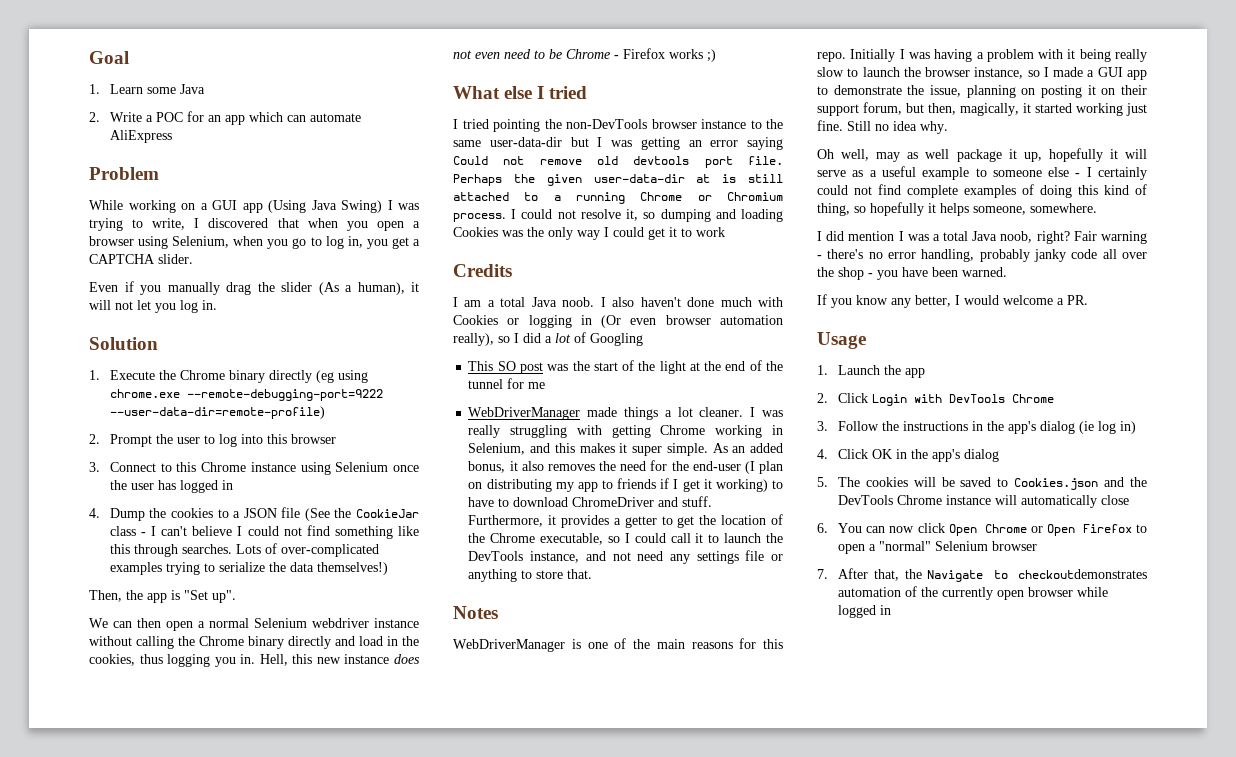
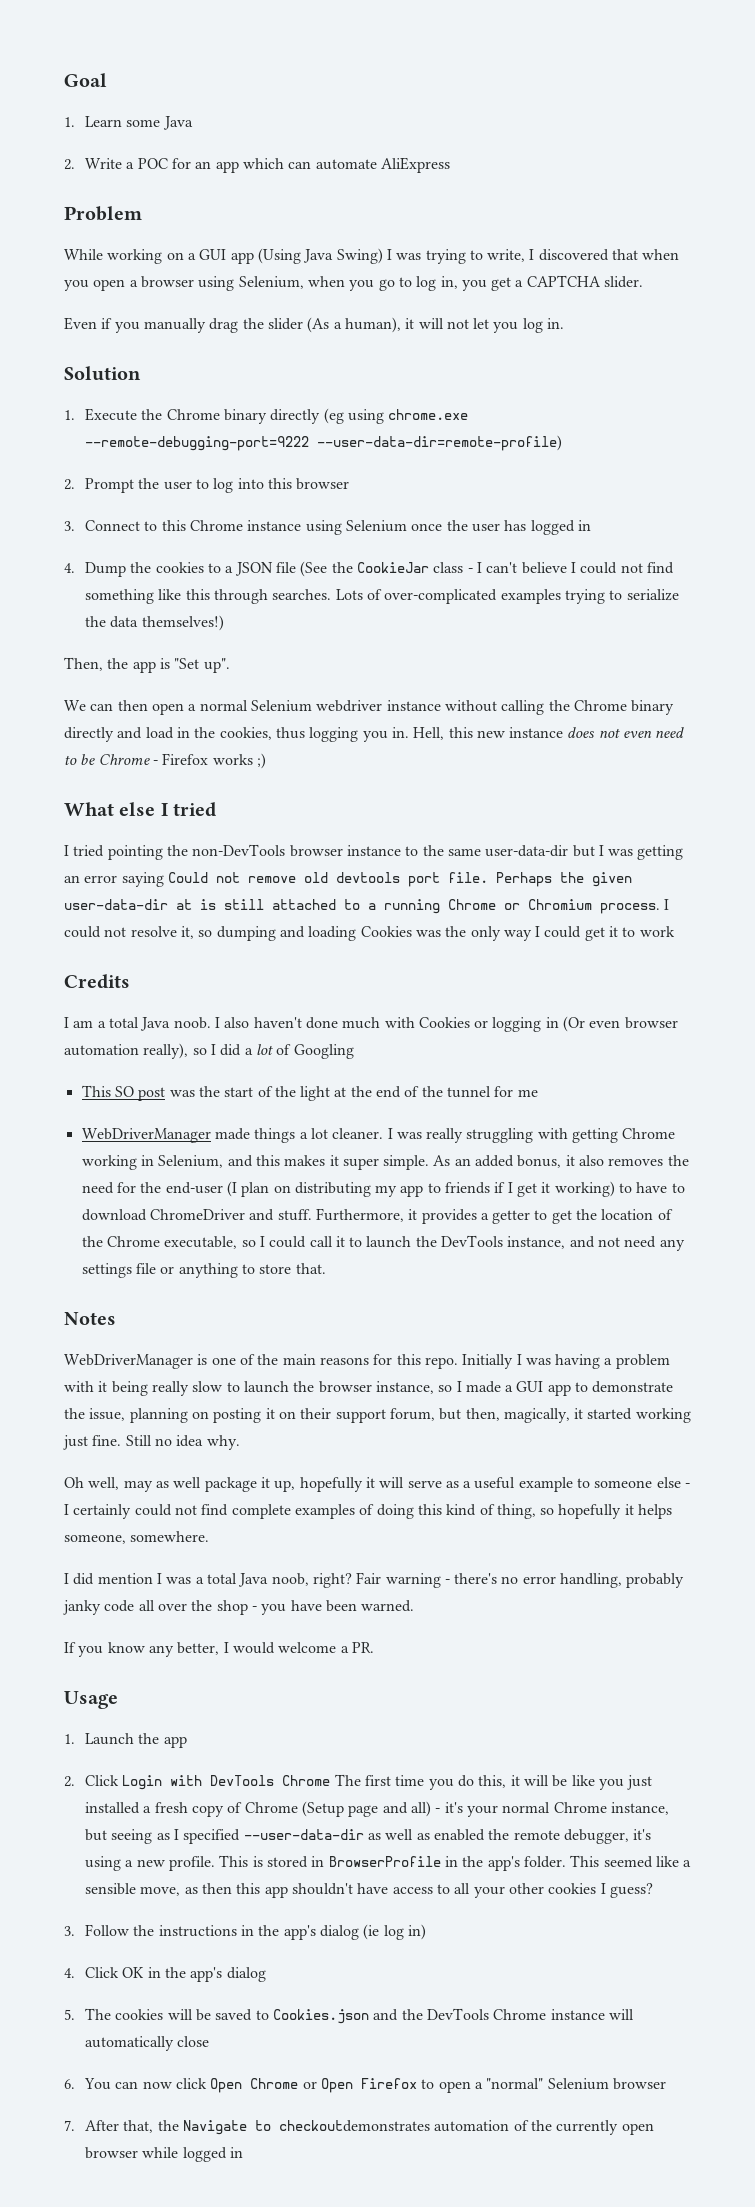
(1054, 398) none -> [334,1774,653,1790] [85,1801,669,1817] [85,1829,652,1844] [85,1855,692,1871] [85,1883,653,1898] The first time you do this, it will be like you just installed a fresh copy of Chrome (Setup page and all) - it's your normal Chrome instance, but seeing as I specified --user-data-dir as well as enabled the remote debugger, it's using a new profile. This is stored in BrowserProfile in the app's folder. This seemed like a sensible move, as then this app shouldn't have access to all your other cookies I guess?

